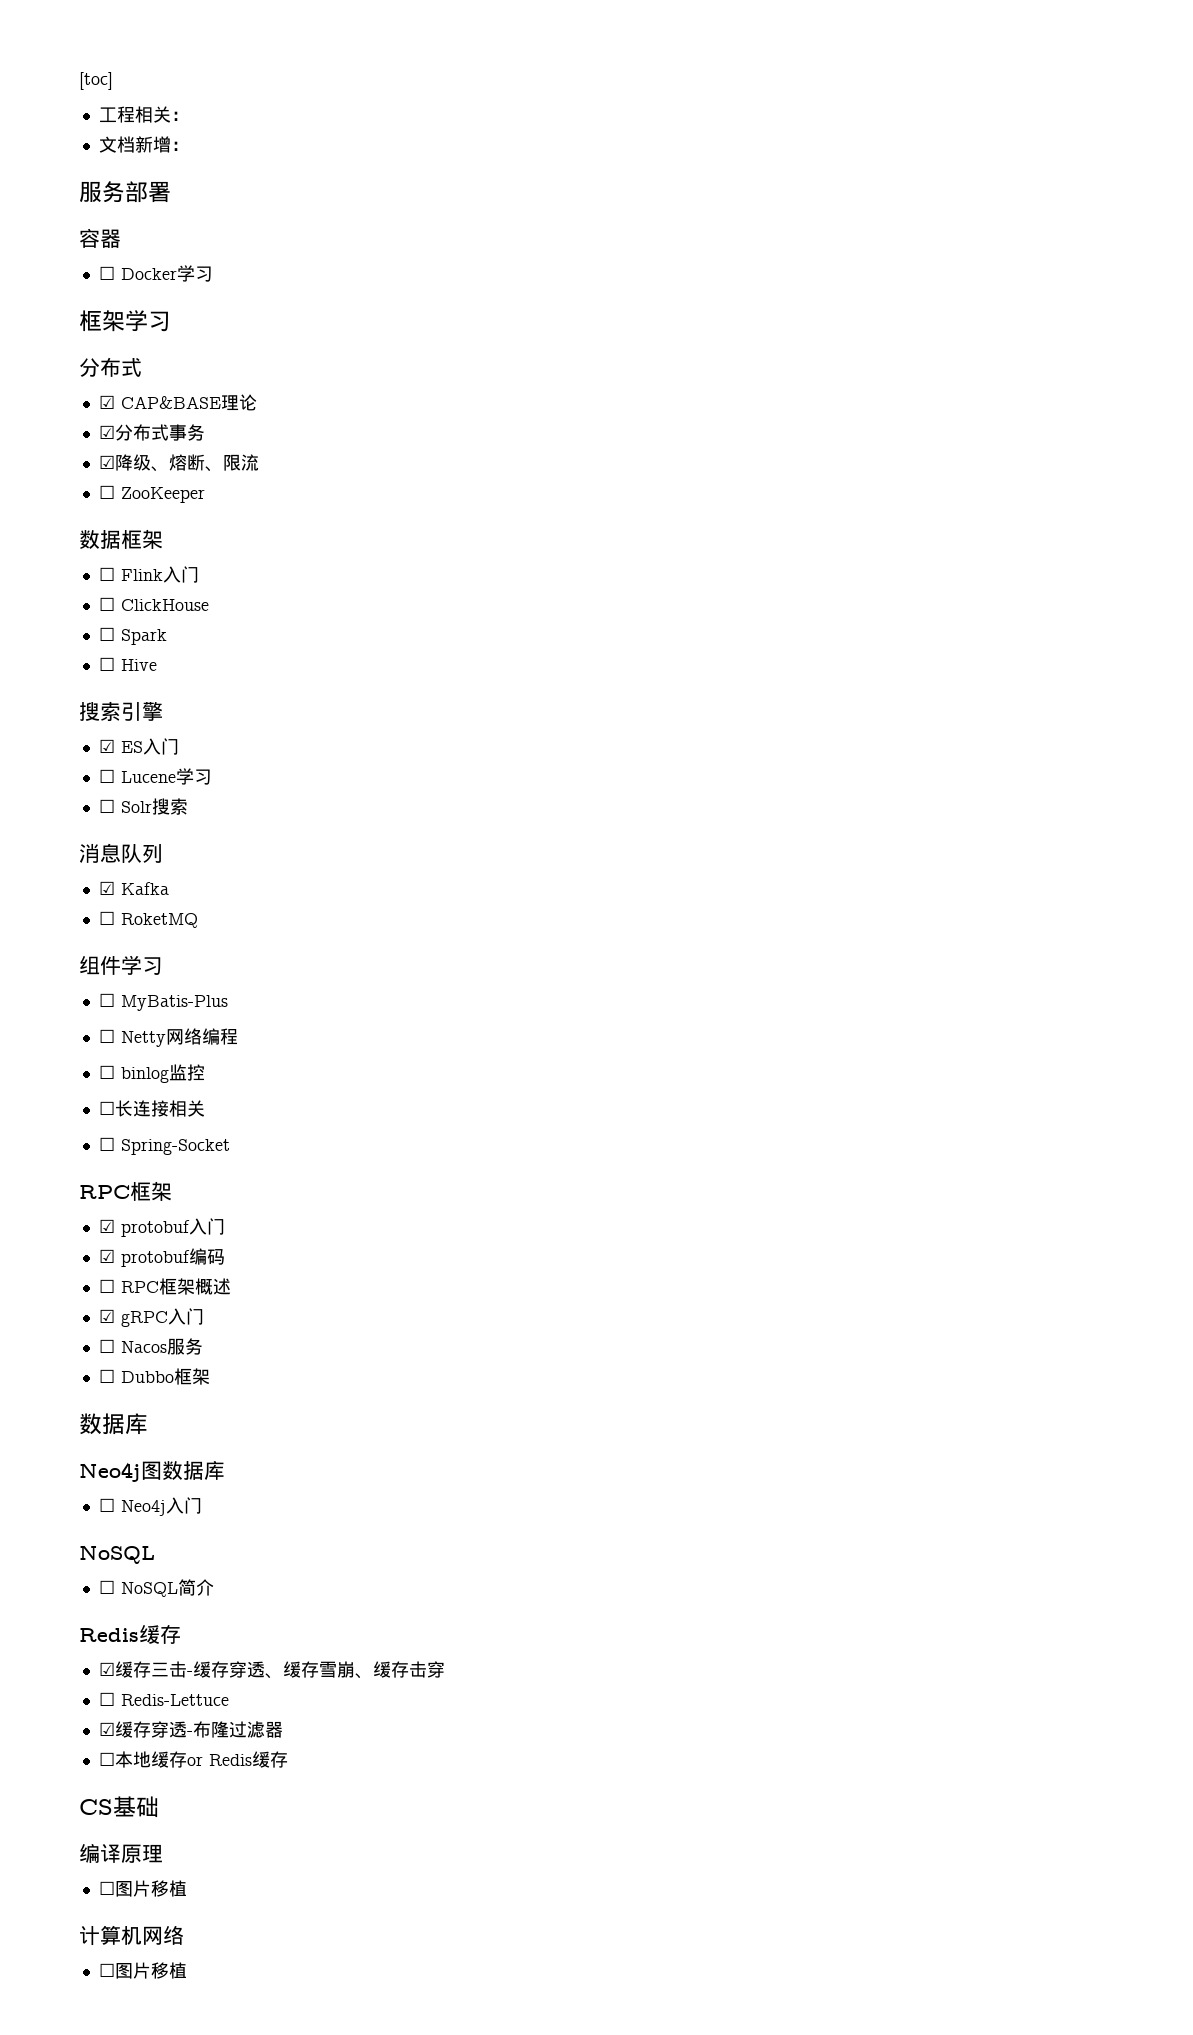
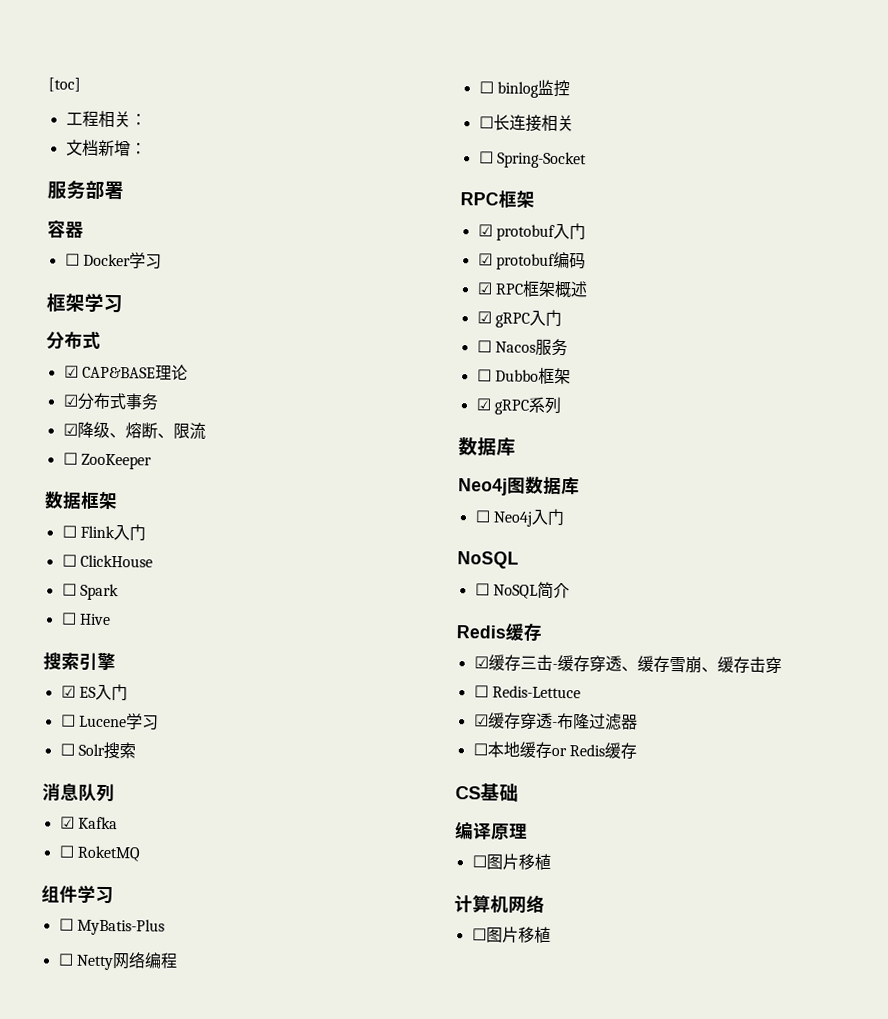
[98,1279,115,1293] ☐ -> [476,282,493,295] ☑
(210, 1376) none -> [475,396,562,415] // ☑ gRPC系列

